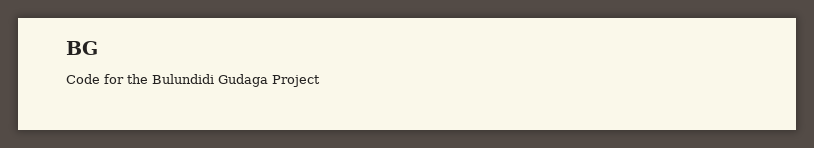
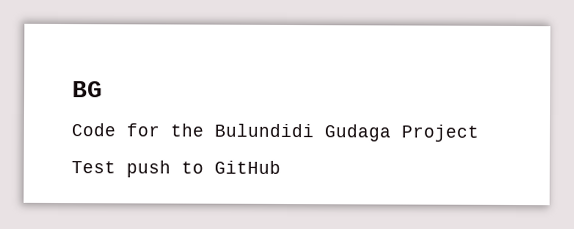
(320, 81) none -> [71,160,281,178] // Test push to GitHub

